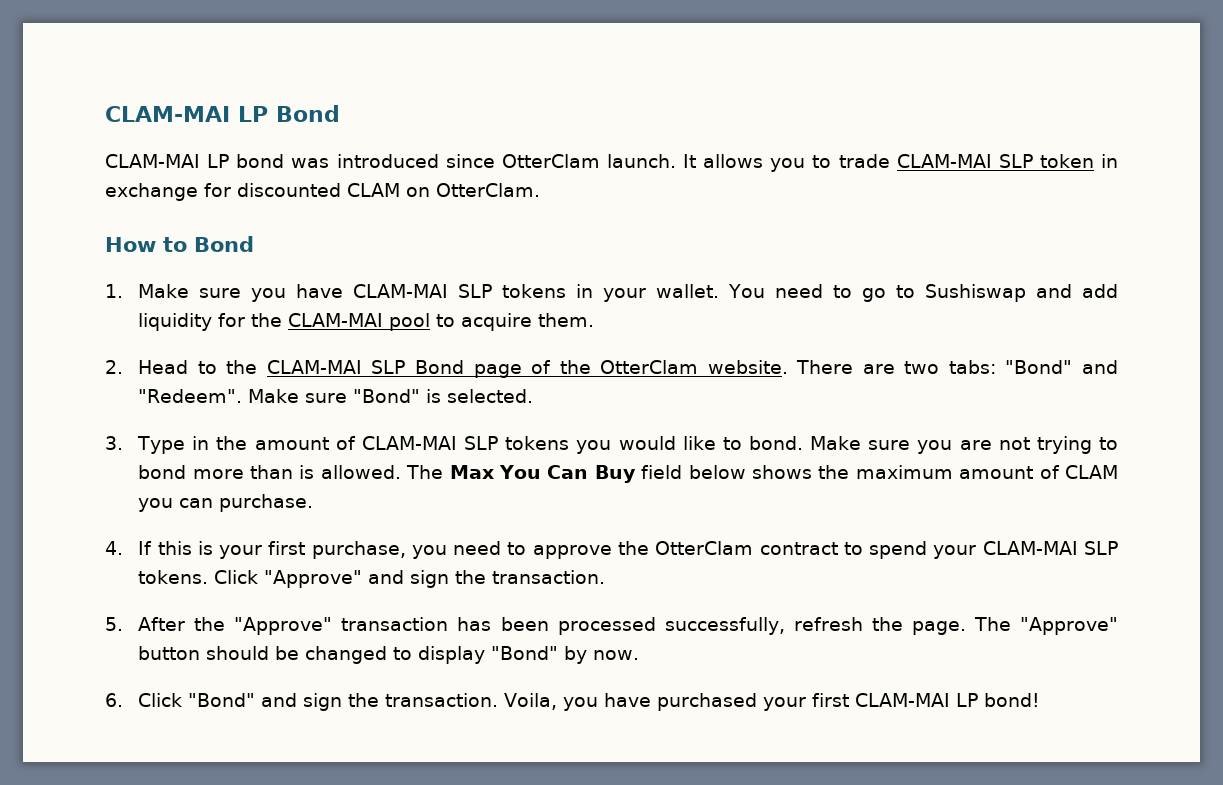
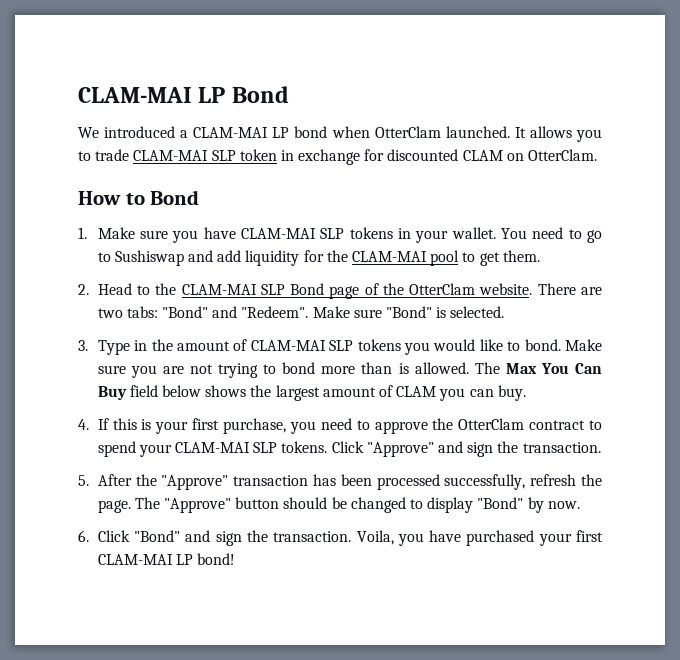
[105,154,676,168] CLAM-MAI LP bond was introduced since OtterClam launch. -> [78,126,510,138] We introduced a CLAM-MAI LP bond when OtterClam launched.
[461,313,533,331] acquire -> [479,252,500,266] get
[855,465,953,479] maximum -> [275,385,320,401] largest
[219,494,314,512] purchase. -> [497,385,526,401] buy.

